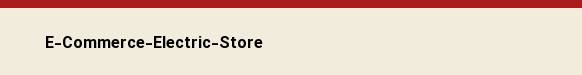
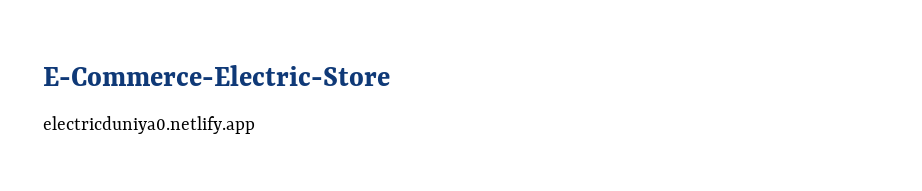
(263, 42) none -> [43,116,255,134] // electricduniya0.netlify.app

